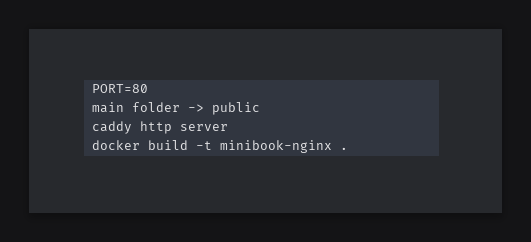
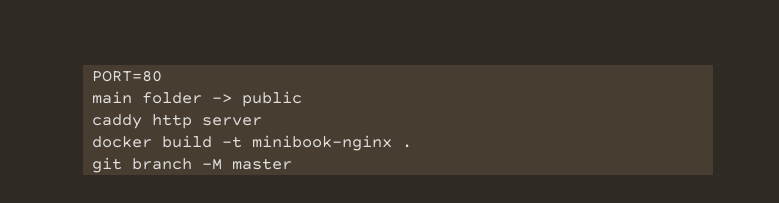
(349, 148) none -> [92,157,293,173] // git branch -M master

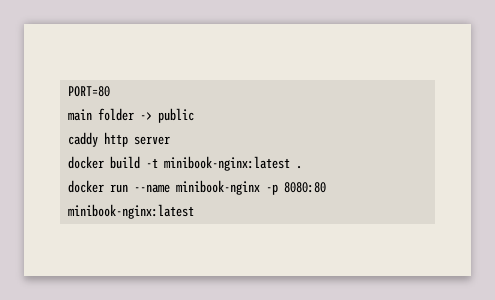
[252,135,393,151] minibook-nginx -> [164,156,291,171] minibook-nginx:latest
[92,157,293,173] git branch -M master -> [68,180,327,195] [68,204,195,219] docker run --name minibook-nginx -p 8080:80 minibook-nginx:latest

